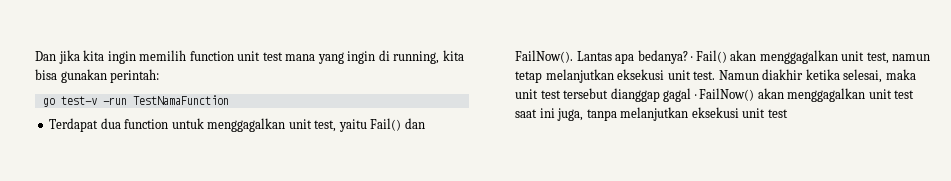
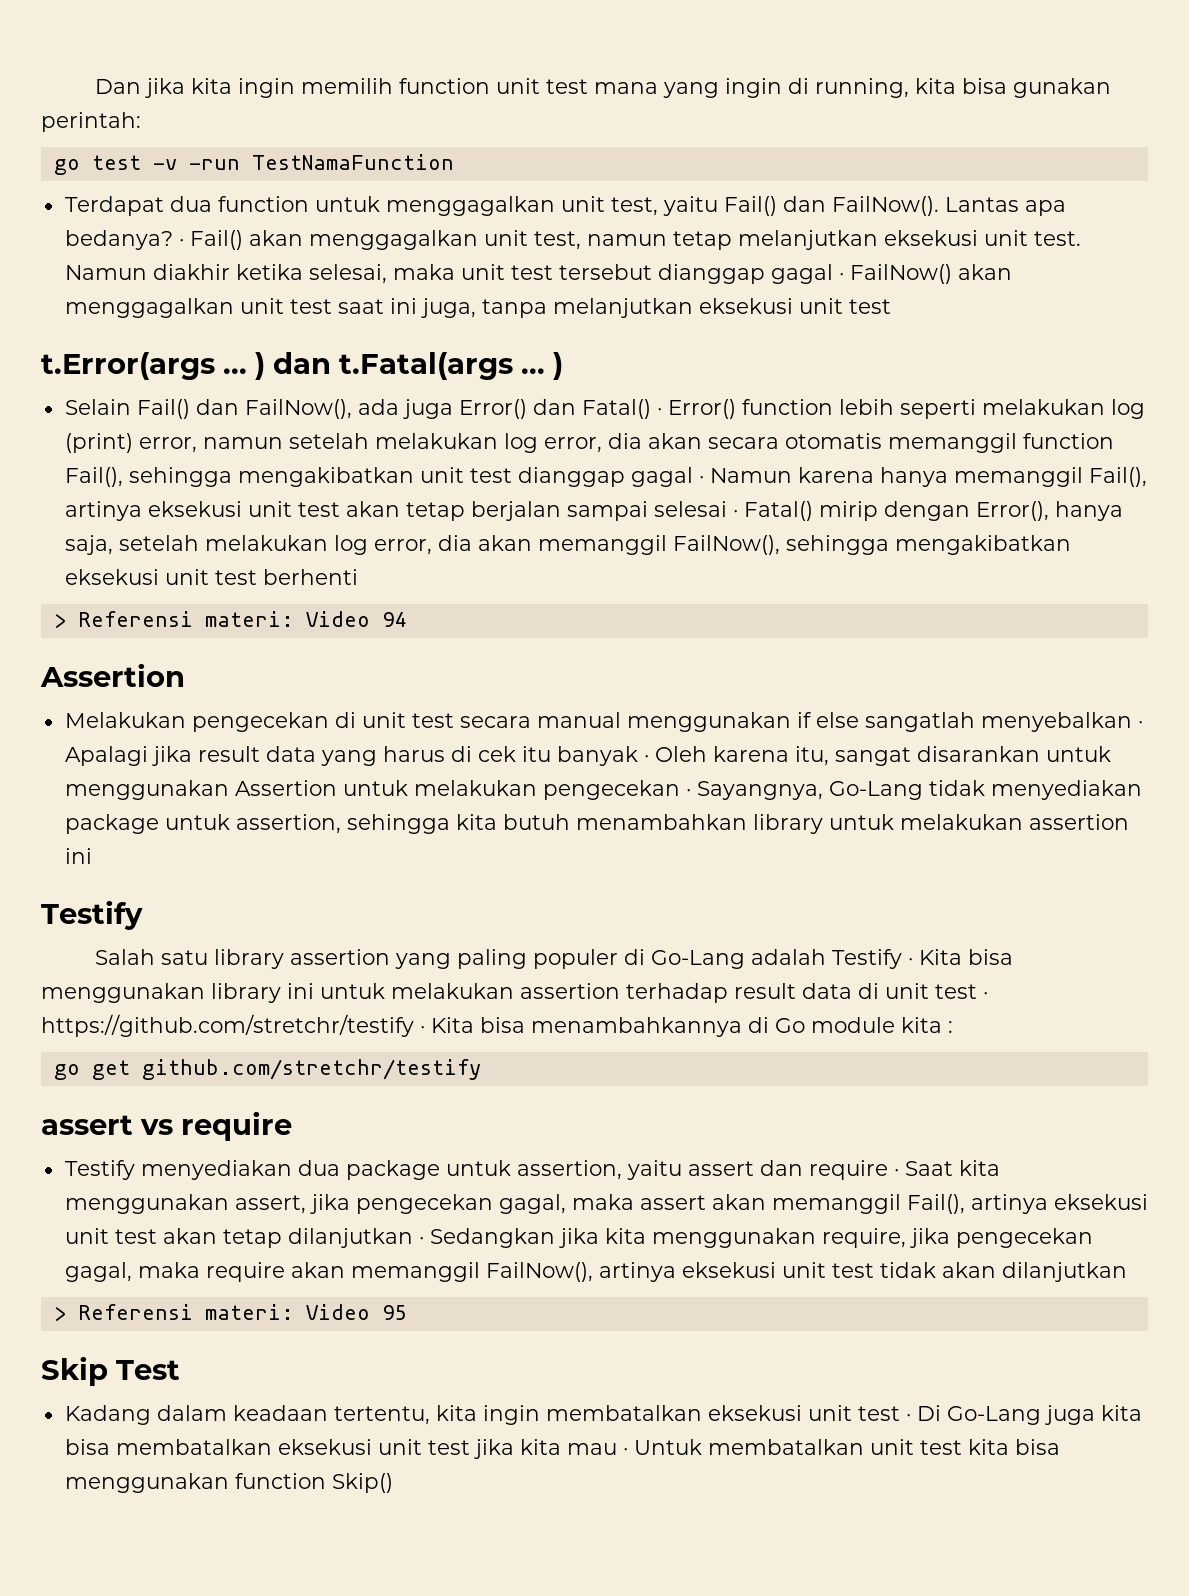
[60,96,97,105] test-v -> [91,155,177,170] test -v
(788, 113) none -> [41,352,563,380] [64,399,1145,419] [64,433,1114,453] [64,467,1147,487] [64,501,1123,521] [64,535,1071,555] [64,569,358,585] [53,611,406,628] [40,663,185,687] [64,712,1143,732] [64,746,1111,766] [64,780,1142,800] [64,814,1129,834] [64,848,92,864] [41,900,143,930] [95,949,1014,969] [41,983,988,1003] [41,1014,953,1037] [53,1059,481,1080] [41,1111,292,1141] [64,1160,1000,1180] [64,1194,1148,1214] [64,1228,1093,1248] [64,1262,1127,1282] [53,1304,406,1321] [41,1356,180,1386] [64,1405,1142,1425] [64,1439,1060,1459] [64,1473,393,1493] // t.Error(args ... ) dan t.Fatal(args ... ) // Selain Fail() dan FailNow(), ada juga Error() dan Fatal() · Error() function lebih seperti melakukan log (print) error, namun setelah melakukan log error, dia akan secara otomatis memanggil function Fail(), sehingga mengakibatkan unit test dianggap gagal · Namun karena hanya memanggil Fail(), artinya eksekusi unit test akan tetap berjalan sampai selesai · Fatal() mirip dengan Error(), hanya saja, setelah melakukan log error, dia akan memanggil FailNow(), sehingga mengakibatkan eksekusi unit test berhenti // > Referensi materi: Video 94 // Assertion // Melakukan pengecekan di unit test secara manual menggunakan if else sangatlah menyebalkan · Apalagi jika result data yang harus di cek itu banyak · Oleh karena itu, sangat disarankan untuk menggunakan Assertion untuk melakukan pengecekan · Sayangnya, Go-Lang tidak menyediakan package untuk assertion, sehingga kita butuh menambahkan library untuk melakukan assertion ini // Testify // Salah satu library assertion yang paling populer di Go-Lang adalah Testify · Kita bisa menggunakan library ini untuk melakukan assertion terhadap result data di unit test · https://github.com/stretchr/testify · Kita bisa menambahkannya di Go module kita : // go get github.com/stretchr/testify // assert vs require // Testify menyediakan dua package untuk assertion, yaitu assert dan require · Saat kita menggunakan assert, jika pengecekan gagal, maka assert akan memanggil Fail(), artinya eksekusi unit test akan tetap dilanjutkan · Sedangkan jika kita menggunakan require, jika pengecekan gagal, maka require akan memanggil FailNow(), artinya eksekusi unit test tidak akan dilanjutkan // > Referensi materi: Video 95 // Skip Test // Kadang dalam keadaan tertentu, kita ingin membatalkan eksekusi unit test · Di Go-Lang juga kita bisa membatalkan eksekusi unit test jika kita mau · Untuk membatalkan unit test kita bisa menggunakan function Skip()

